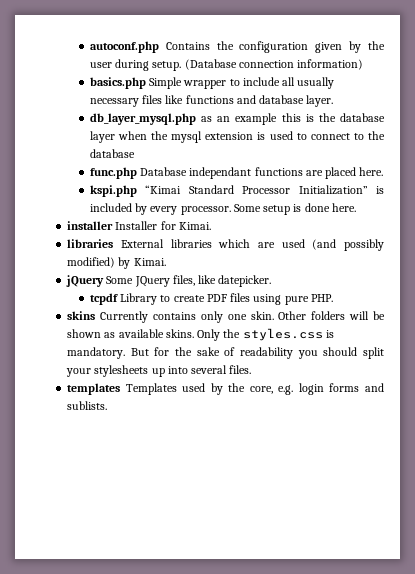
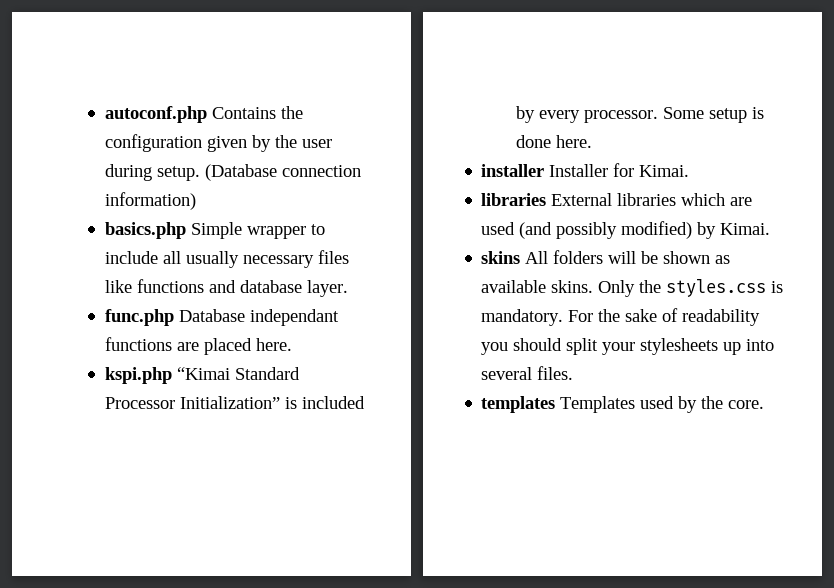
[89,113,385,125] [89,131,385,143] [89,149,135,158] // db_layer_mysql.php as an example this is the database layer when the mysql extension is used to connect to the database -> (348, 288) none
[66,275,272,287] [89,293,333,305] [67,311,307,323] jQuery Some JQuery files, like datepicker. // tcpdf Library to create PDF files using pure PHP. // skins Currently contains only one skin. Other -> [481,251,549,264] skins All
[130,347,170,356] But for -> [568,310,594,322] For
[249,383,384,395] [67,401,108,410] core, e.g. login forms and sublists. -> [728,400,765,409] core.

